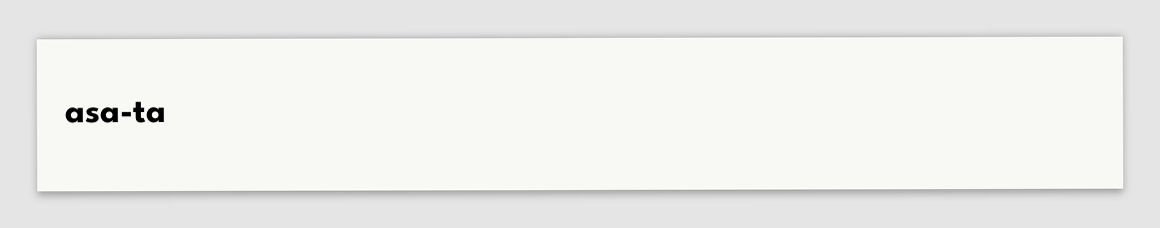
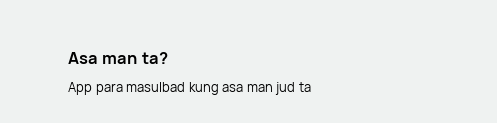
[64,101,167,124] asa-ta -> [68,52,168,64] [68,82,311,95] Asa man ta? // App para masulbad kung asa man jud ta

